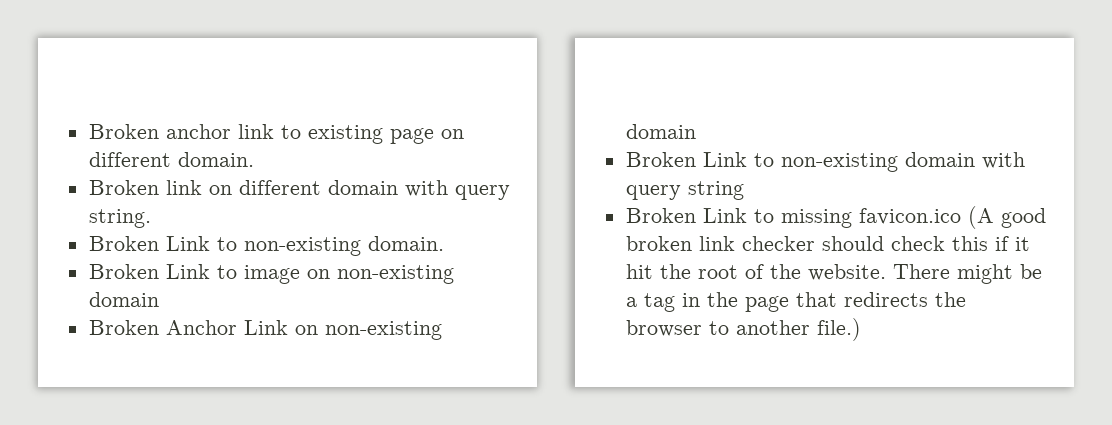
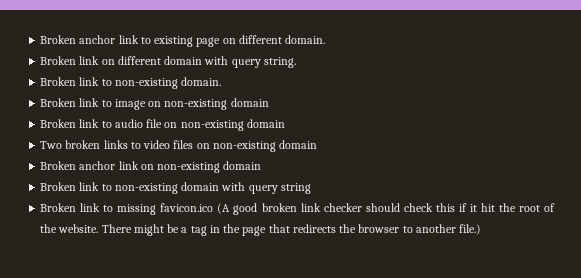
[165,236,210,251] Link -> [79,77,100,86] link
[165,264,210,279] Link -> [79,98,100,107] link
[165,320,442,340] [625,124,696,139] [625,152,747,167] Anchor Link on non-existing domain // Broken Link -> [79,119,285,131] [40,140,318,152] [40,161,262,173] [40,182,100,191] link to audio file on non-existing domain // Two broken links to video files on non-existing domain // Broken anchor link on non-existing domain // Broken link
[702,208,747,223] Link -> [80,203,101,212] link

